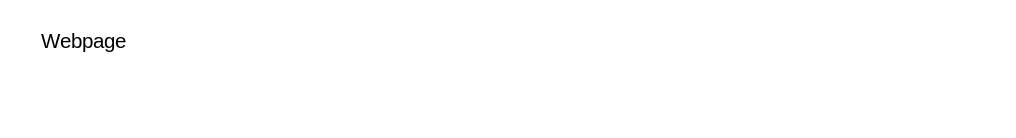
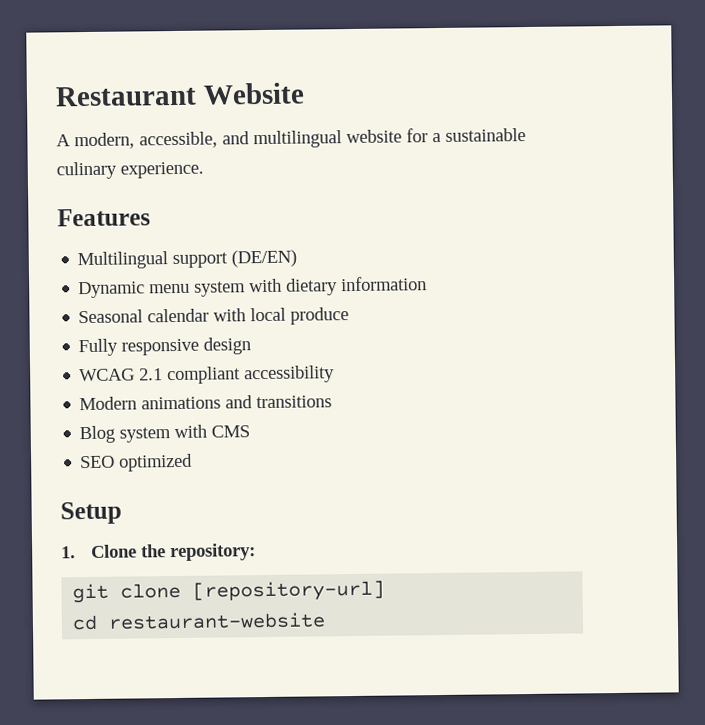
[41,33,126,52] Webpage -> [55,82,305,107] [56,128,526,150] [56,161,204,180] [57,208,151,227] [77,249,298,270] [78,276,428,299] [78,307,350,325] [78,337,252,357] [79,365,336,385] [79,395,333,411] [79,424,251,444] [80,453,194,472] [60,501,122,525] [61,543,256,562] [72,580,386,604] [72,612,327,631] Restaurant Website // A modern, accessible, and multilingual website for a sustainable culinary experience. // Features // Multilingual support (DE/EN) // Dynamic menu system with dietary information // Seasonal calendar with local produce // Fully responsive design // WCAG 2.1 compliant accessibility // Modern animations and transitions // Blog system with CMS // SEO optimized // Setup // 1. Clone the repository: // git clone [repository-url] // cd restaurant-website

